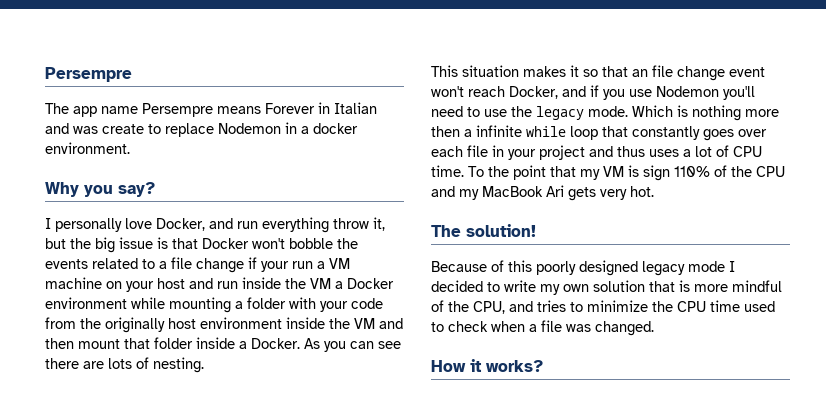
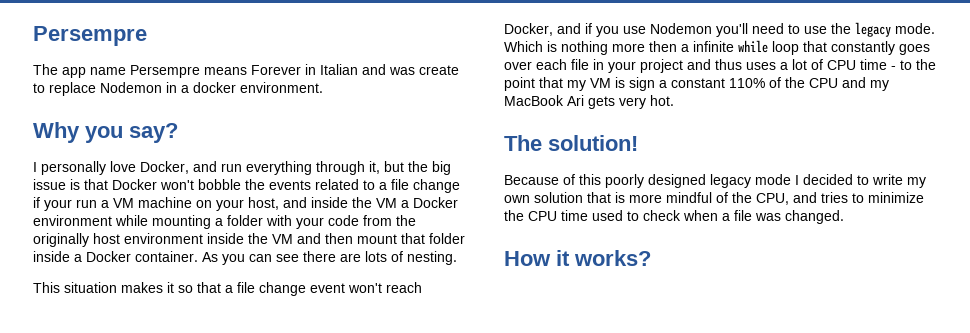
[333,218,369,229] throw -> [316,161,365,175] through
[157,278,238,289] host and run -> [248,197,307,210] host, and
[251,338,300,349] Docker. -> [86,251,198,262] Docker container.
[632,69,648,77] an -> [225,285,233,293] a
[431,165,484,177] time. To -> [860,59,912,70] time - to
(670, 173) none -> [659,78,725,88] a constant

